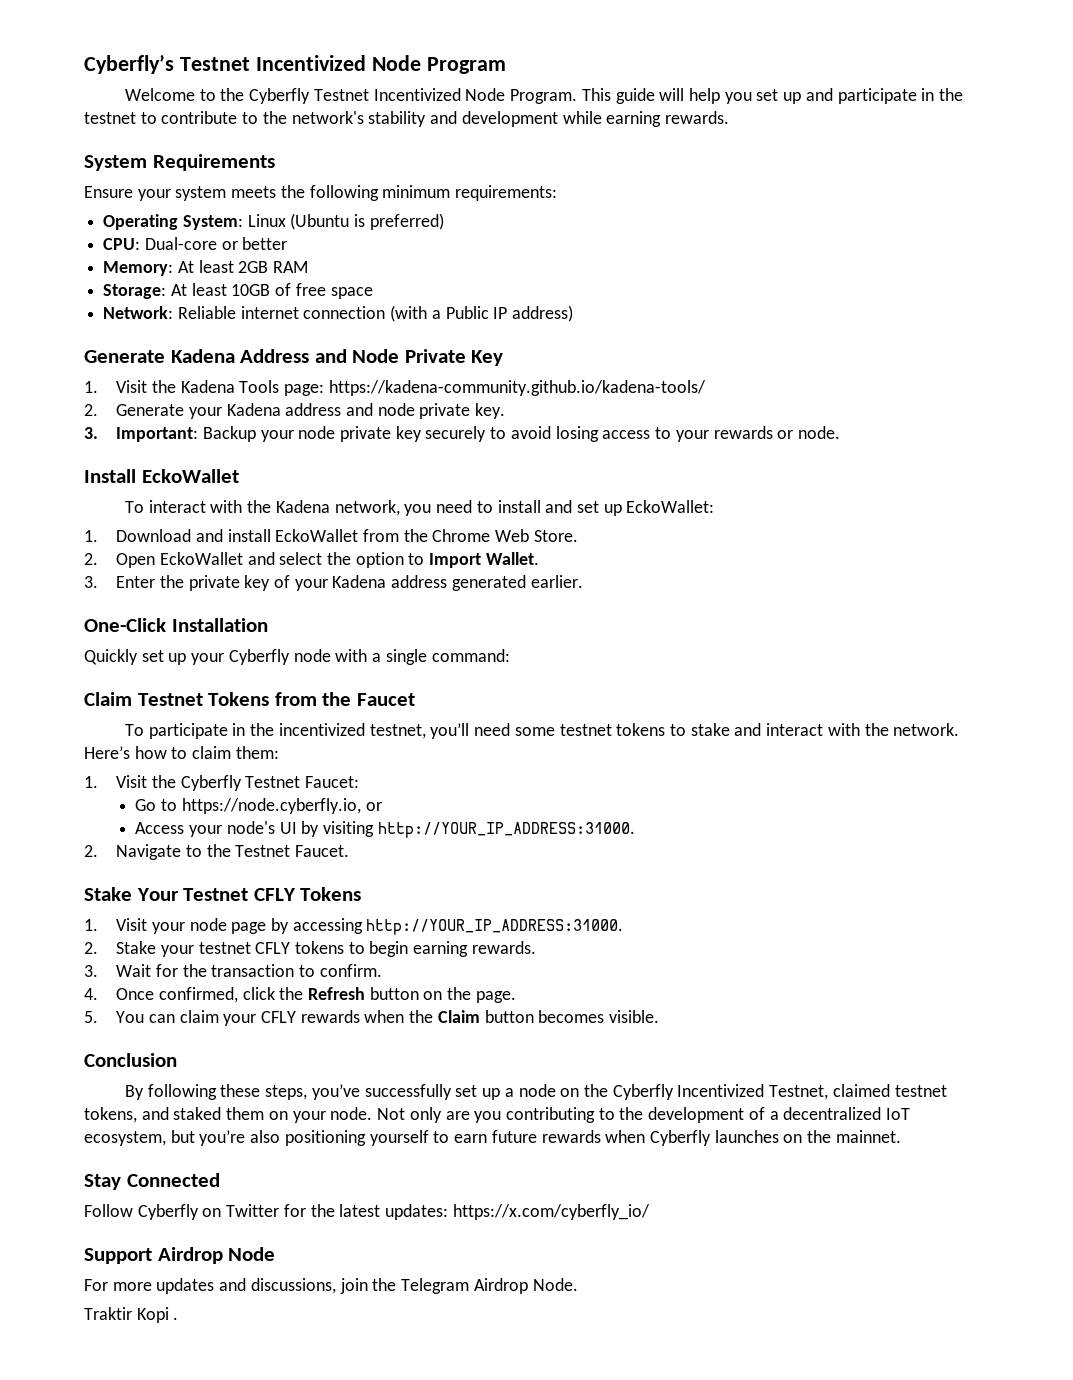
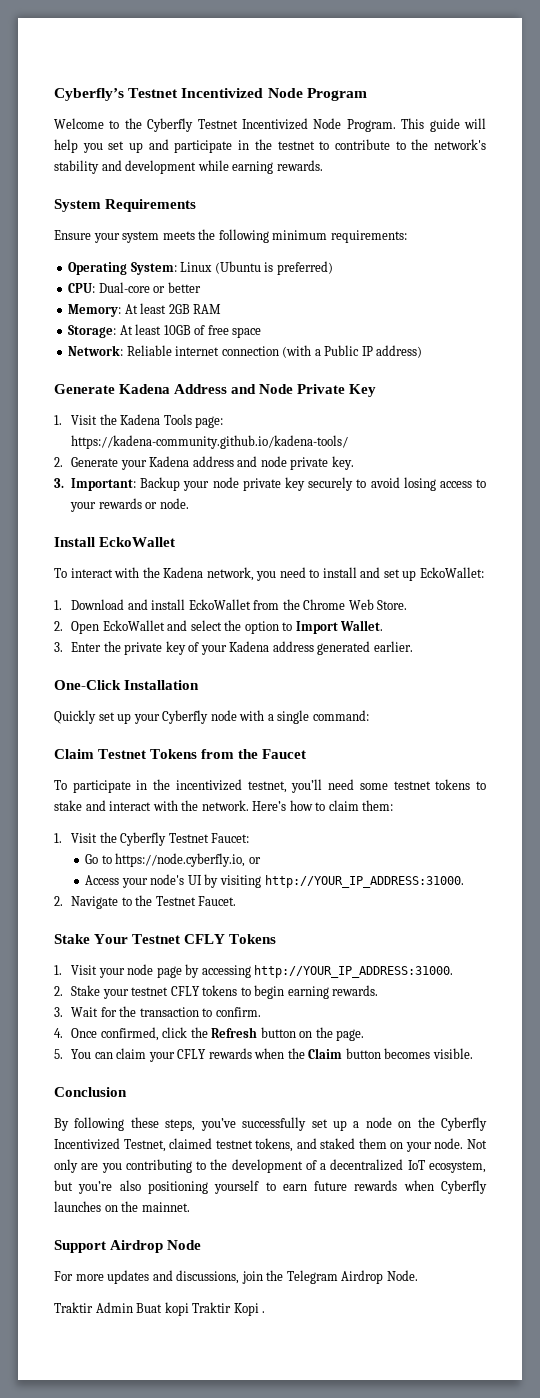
[84,1173,220,1190] [84,1204,650,1220] // Stay Connected // Follow Cyberfly on Twitter for the latest updates: https://x.com/cyberfly_io/ -> (190, 1207) none
(132, 1313) none -> [95,1302,232,1316] Admin Buat kopi Traktir

